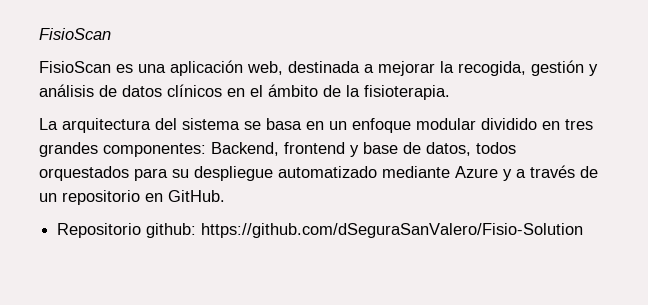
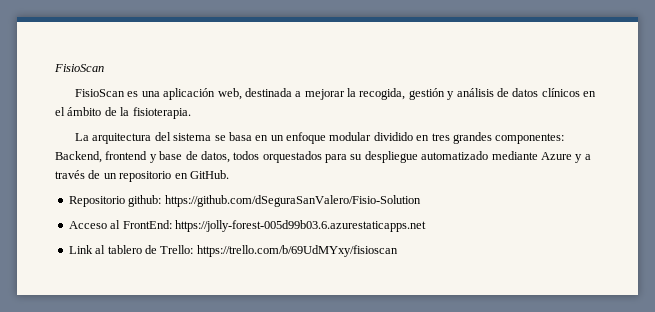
(584, 230) none -> [68,220,426,232] [68,245,398,257] // Acceso al FrontEnd: https://jolly-forest-005d99b03.6.azurestaticapps.net // Link al tablero de Trello: https://trello.com/b/69UdMYxy/fisioscan

